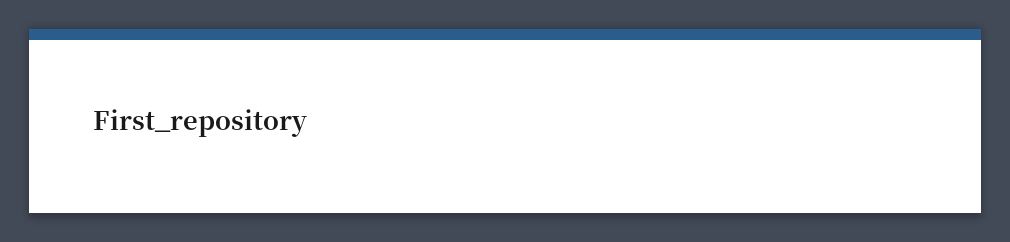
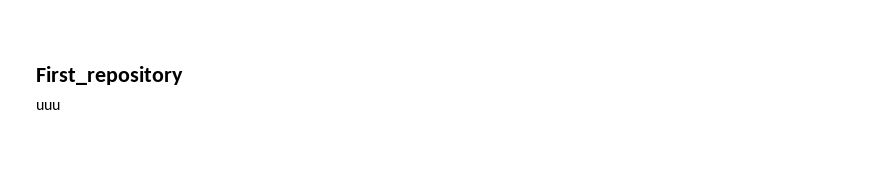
(307, 123) none -> [36,102,60,110] // uuu

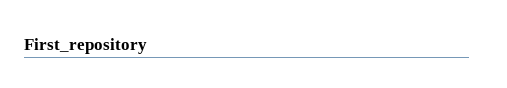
[36,102,60,110] // uuu -> (147, 46) none

